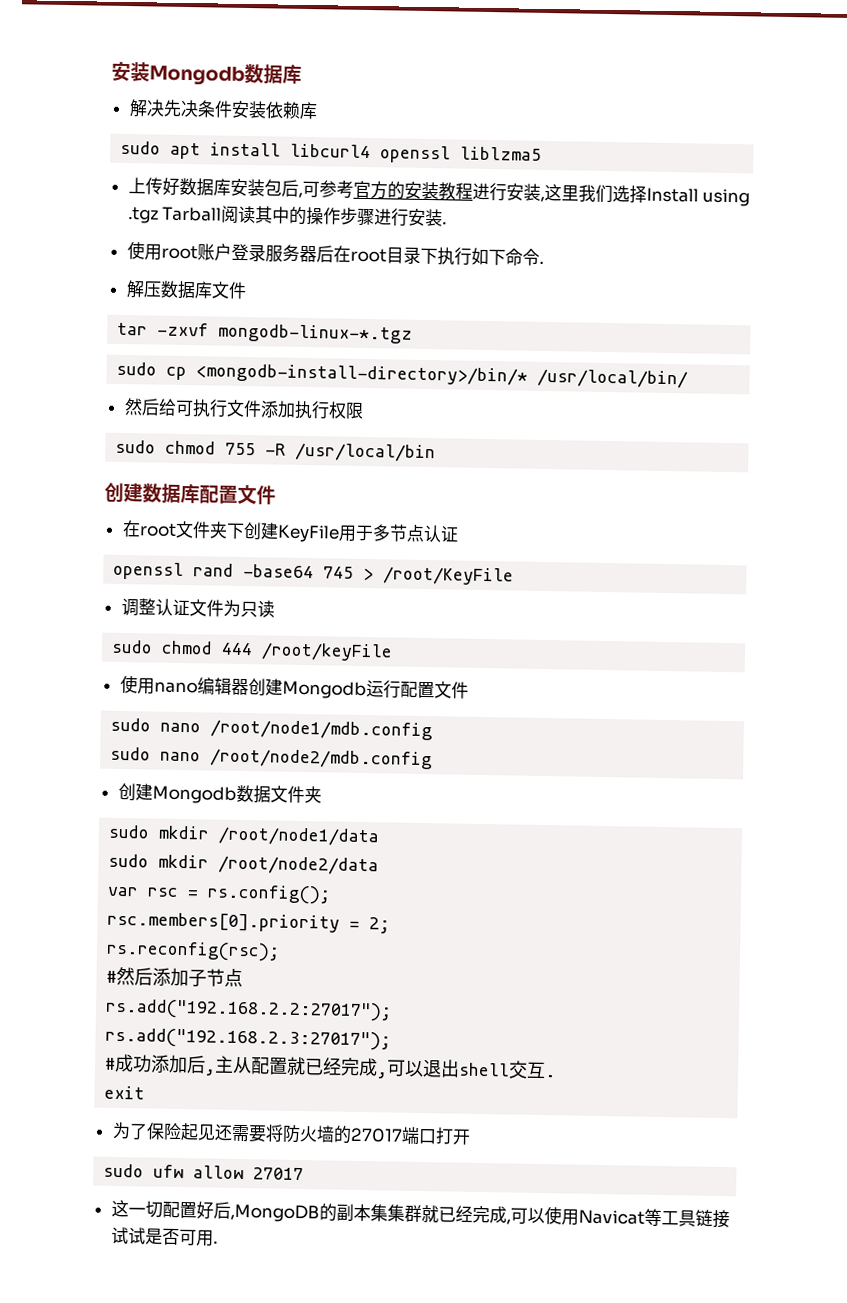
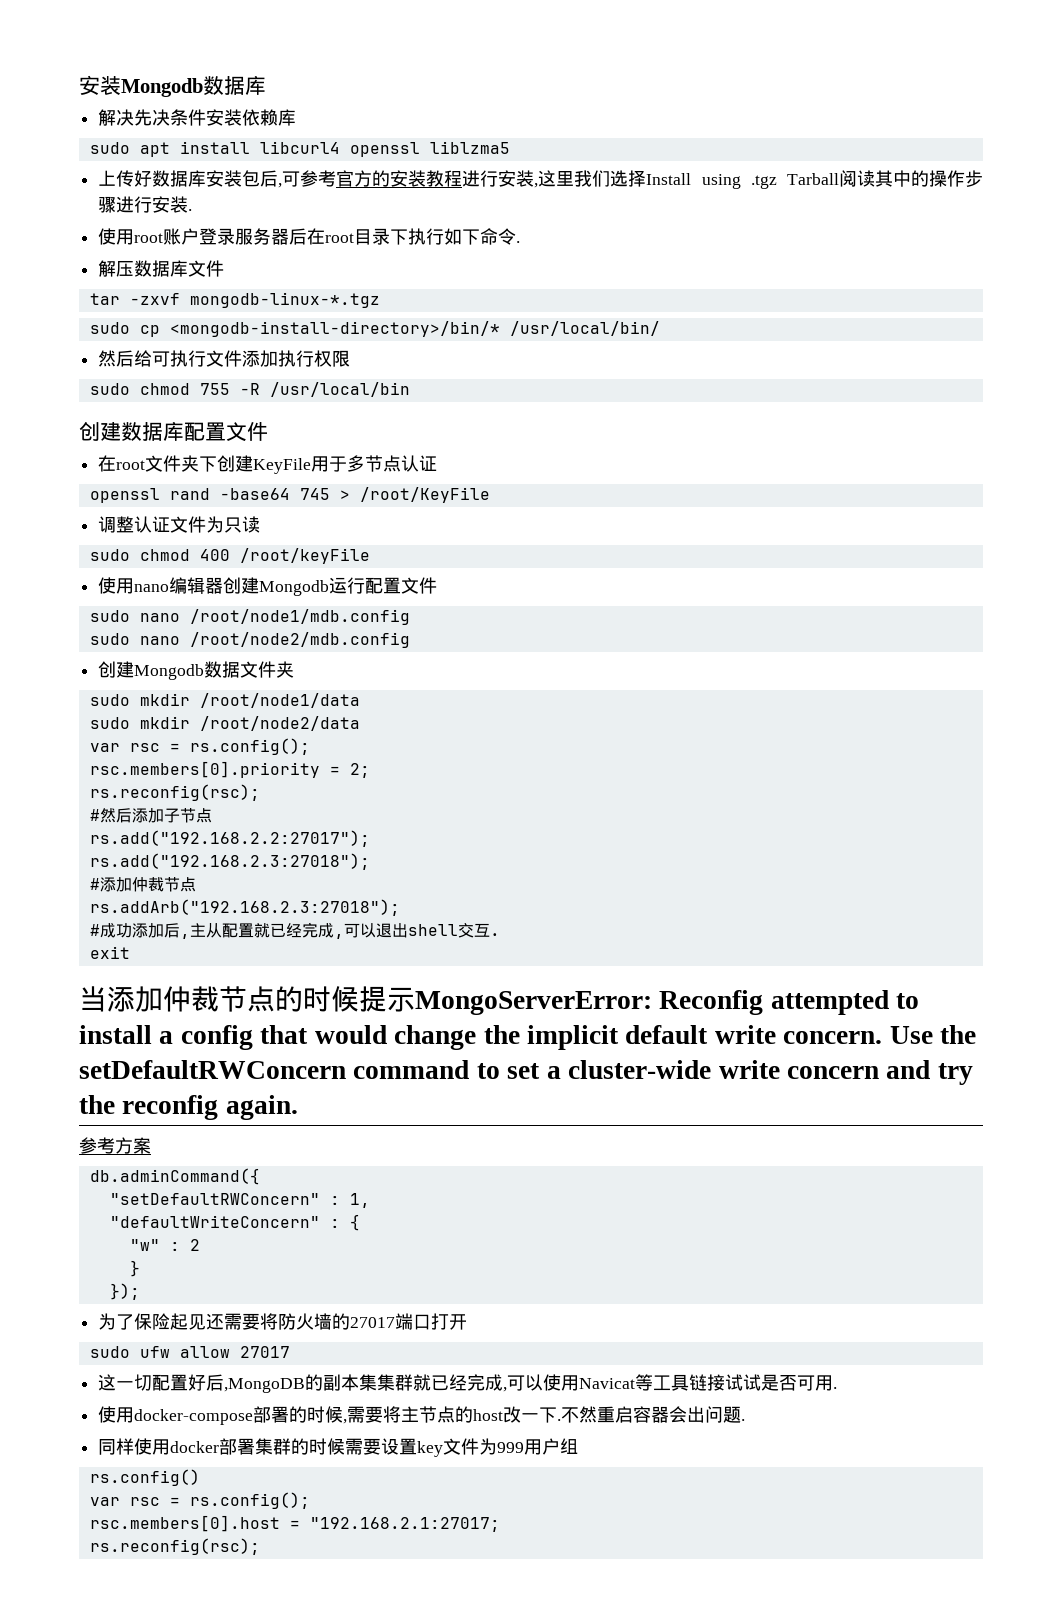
[221,642,254,656] 444 -> [199,549,230,561] 400
[105,1027,392,1051] rs.add("192.168.2.3:27017"); -> [89,853,370,870] [89,877,196,892] [89,899,400,916] rs.add("192.168.2.3:27018"); // #添加仲裁节点 // rs.addArb("192.168.2.3:27018");
(146, 1092) none -> [79,986,920,1015] [79,1025,977,1050] [79,1060,973,1085] [79,1095,298,1120] [79,1137,151,1154] [89,1168,260,1185] [109,1193,370,1208] [109,1214,360,1231] [129,1239,200,1251] [129,1260,140,1277] [109,1283,140,1300] // 当添加仲裁节点的时候提示MongoServerError: Reconfig attempted to install a config that would change the implicit default write concern. Use the setDefaultRWConcern command to set a cluster-wide write concern and try the reconfig again. // 参考方案 // db.adminCommand({ // "setDefaultRWConcern" : 1, // "defaultWriteConcern" : { // "w" : 2 // } // });
(218, 1242) none -> [98,1406,746,1425] [98,1438,579,1457] [89,1469,200,1486] [89,1492,310,1509] [89,1515,500,1532] [89,1538,260,1555] // 使用docker-compose部署的时候,需要将主节点的host改一下.不然重启容器会出问题. // 同样使用docker部署集群的时候需要设置key文件为999用户组 // rs.config() // var rsc = rs.config(); // rsc.members[0].host = "192.168.2.1:27017; // rs.reconfig(rsc);

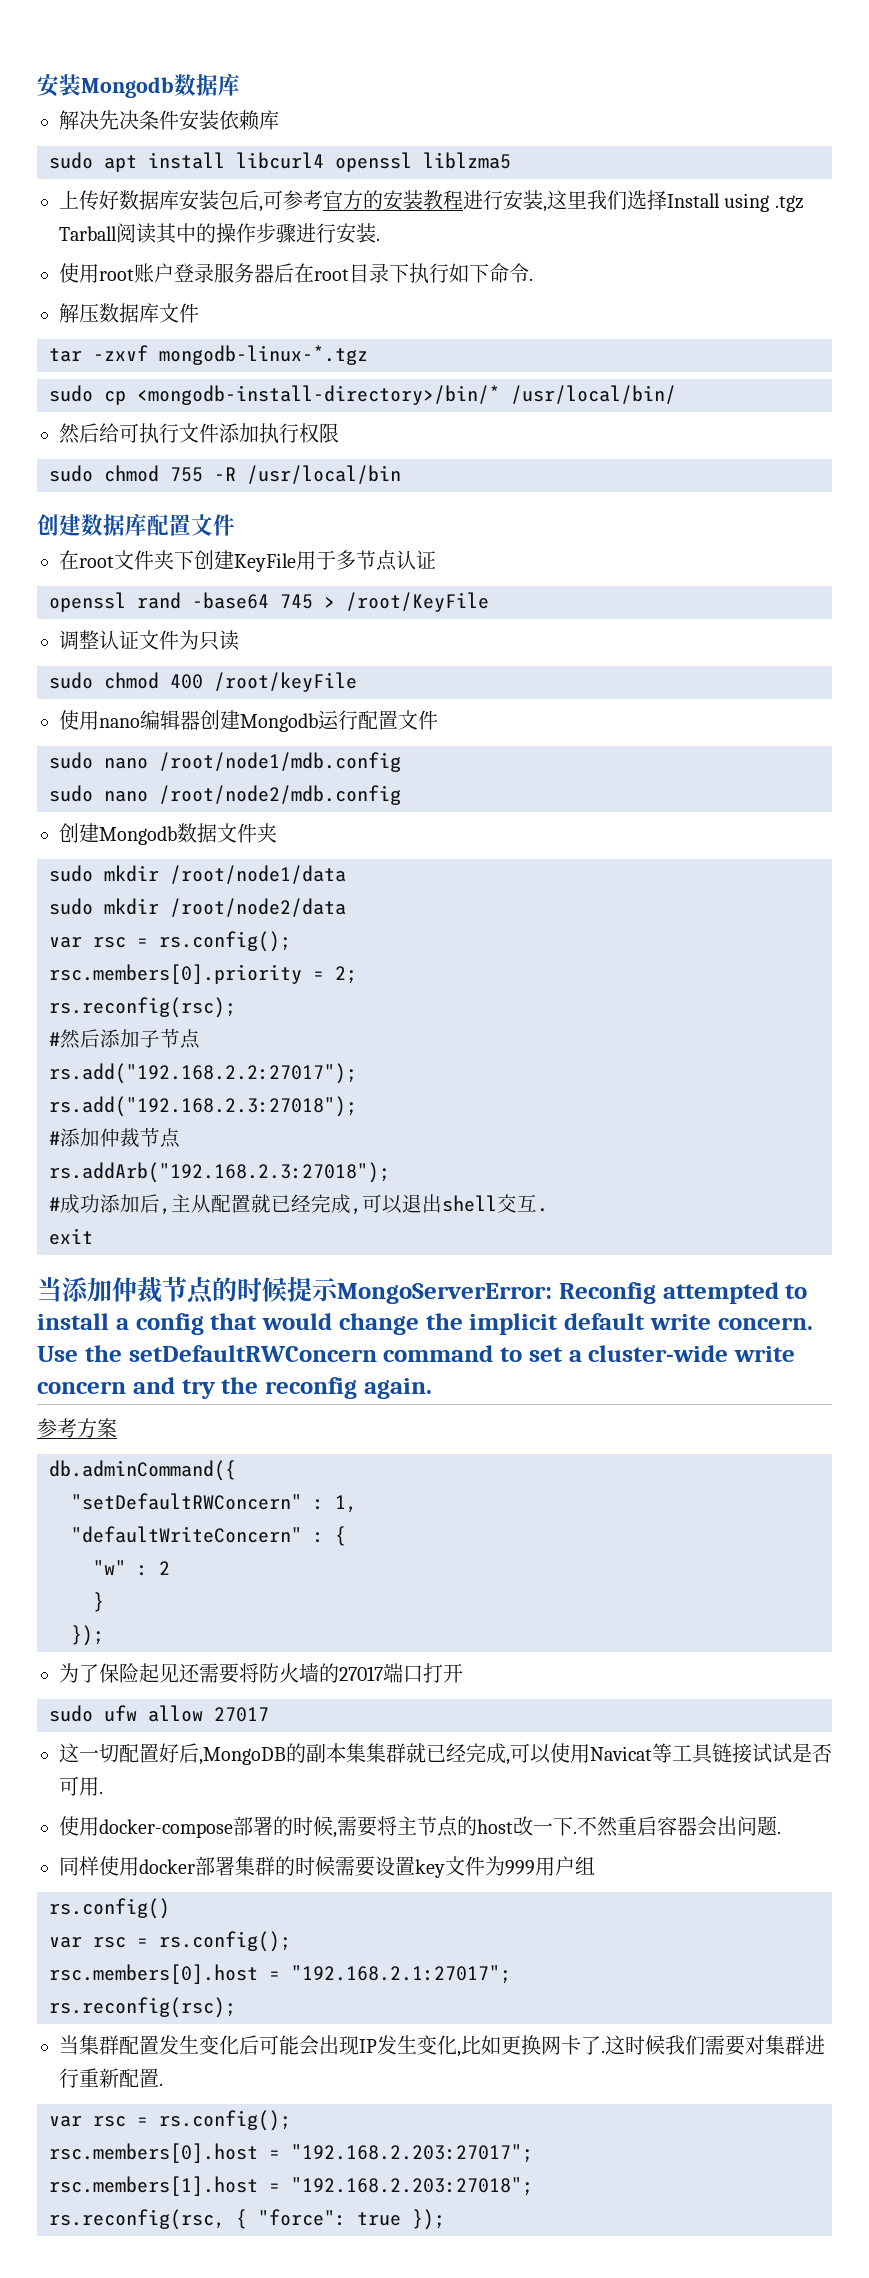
[309,1517,500,1532] [89,1538,260,1555] "192.168.2.1:27017; // rs.reconfig(rsc); -> [291,1965,511,1984] [49,1997,236,2018] [59,2035,825,2057] [59,2068,163,2088] [49,2110,291,2131] [49,2143,533,2163] [49,2176,533,2196] [49,2209,445,2230] "192.168.2.1:27017"; // rs.reconfig(rsc); // 当集群配置发生变化后可能会出现IP发生变化,比如更换网卡了.这时候我们需要对集群进行重新配置. // var rsc = rs.config(); // rsc.members[0].host = "192.168.2.203:27017"; // rsc.members[1].host = "192.168.2.203:27018"; // rs.reconfig(rsc, { "force": true });

